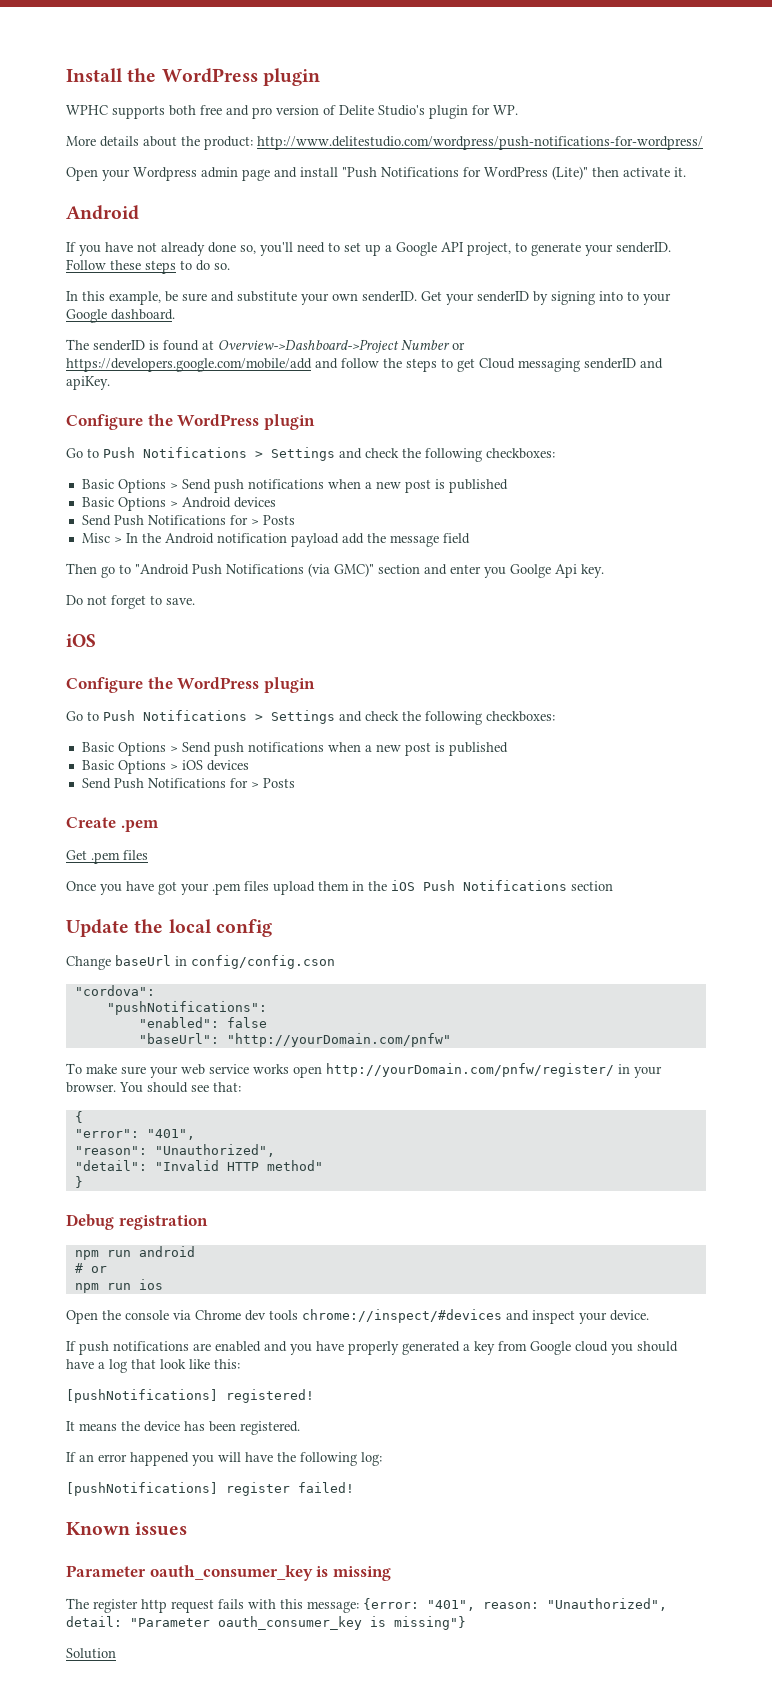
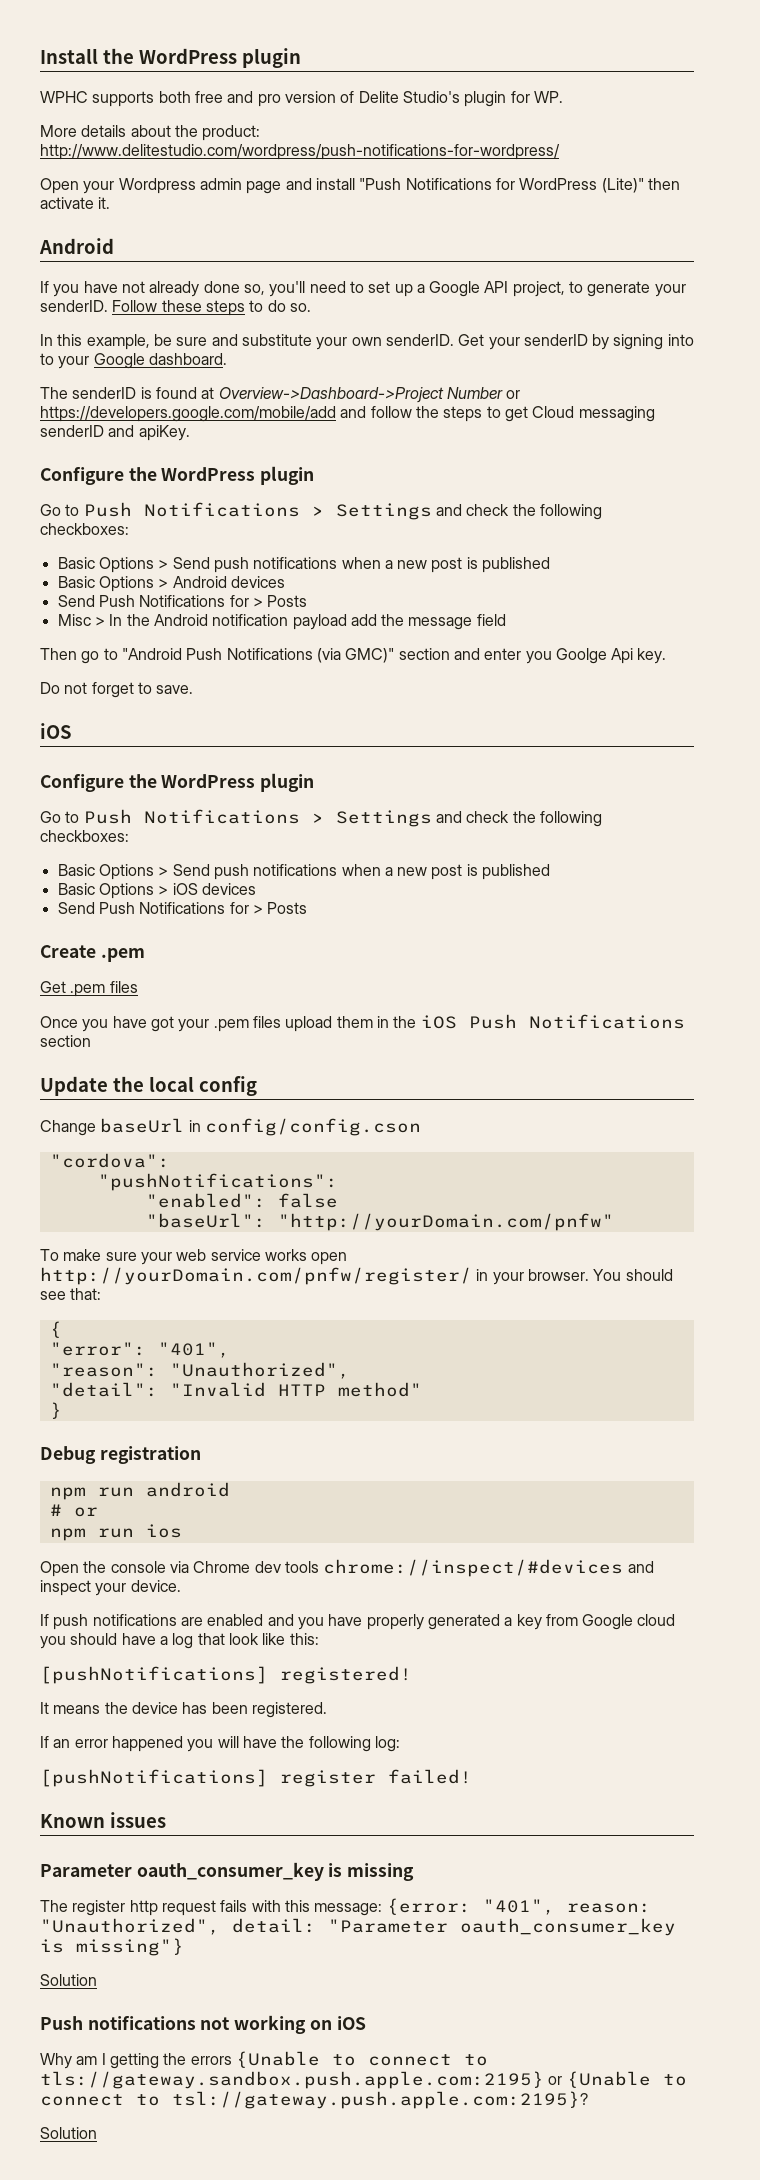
(116, 1653) none -> [40,2015,366,2034] [40,2051,488,2069] [40,2071,687,2089] [40,2091,588,2109] [40,2127,97,2139] // Push notifications not working on iOS // Why am I getting the errors {Unable to connect to tls://gateway.sandbox.push.apple.com:2195} or {Unable to connect to tsl://gateway.push.apple.com:2195}? // Solution

